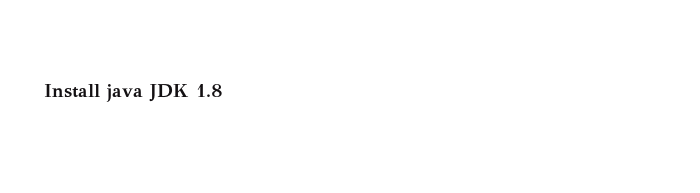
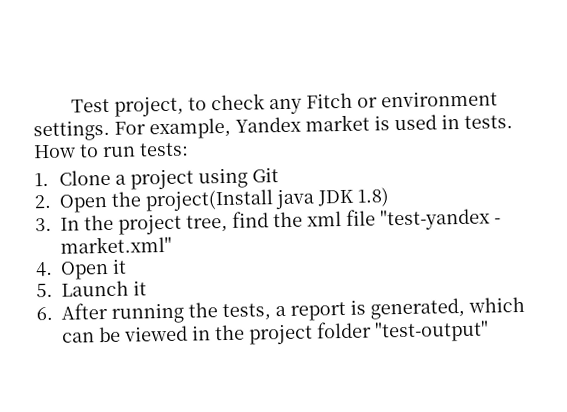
[44,84,223,102] Install java JDK 1.8 -> [71,90,499,117] [33,114,513,142] [33,142,189,159] [34,167,279,190] [34,187,390,213] [35,208,501,235] [60,235,172,254] [35,258,127,280] [36,280,147,298] [36,296,525,324] [62,320,489,345] Test project, to check any Fitch or environment settings. For example, Yandex market is used in tests. How to run tests: // 1. Clone a project using Git // 2. Open the project(Install java JDK 1.8) // 3. In the project tree, find the xml file "test-yandex - market.xml" // 4. Open it // 5. Launch it // 6. After running the tests, a report is generated, which can be viewed in the project folder "test-output"

